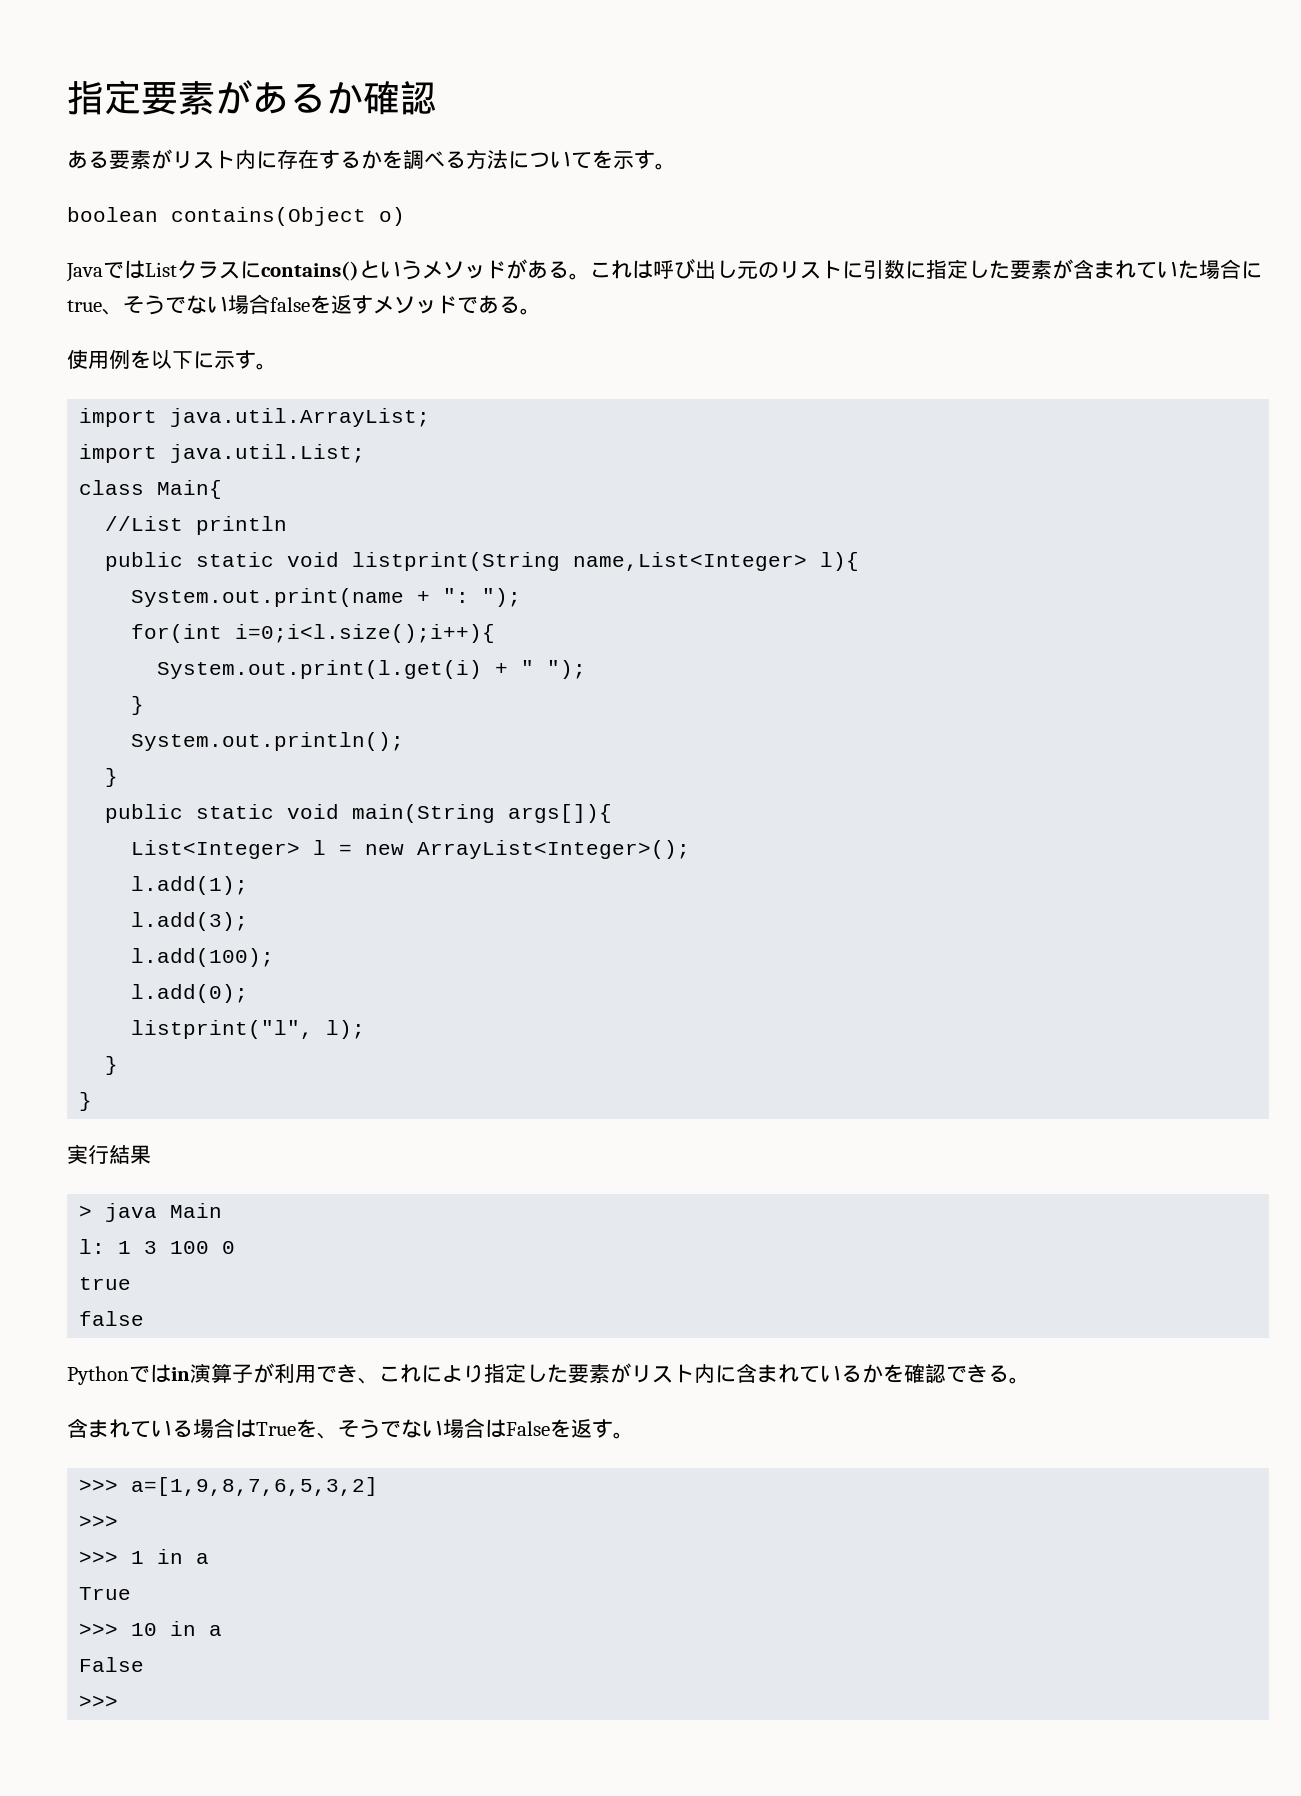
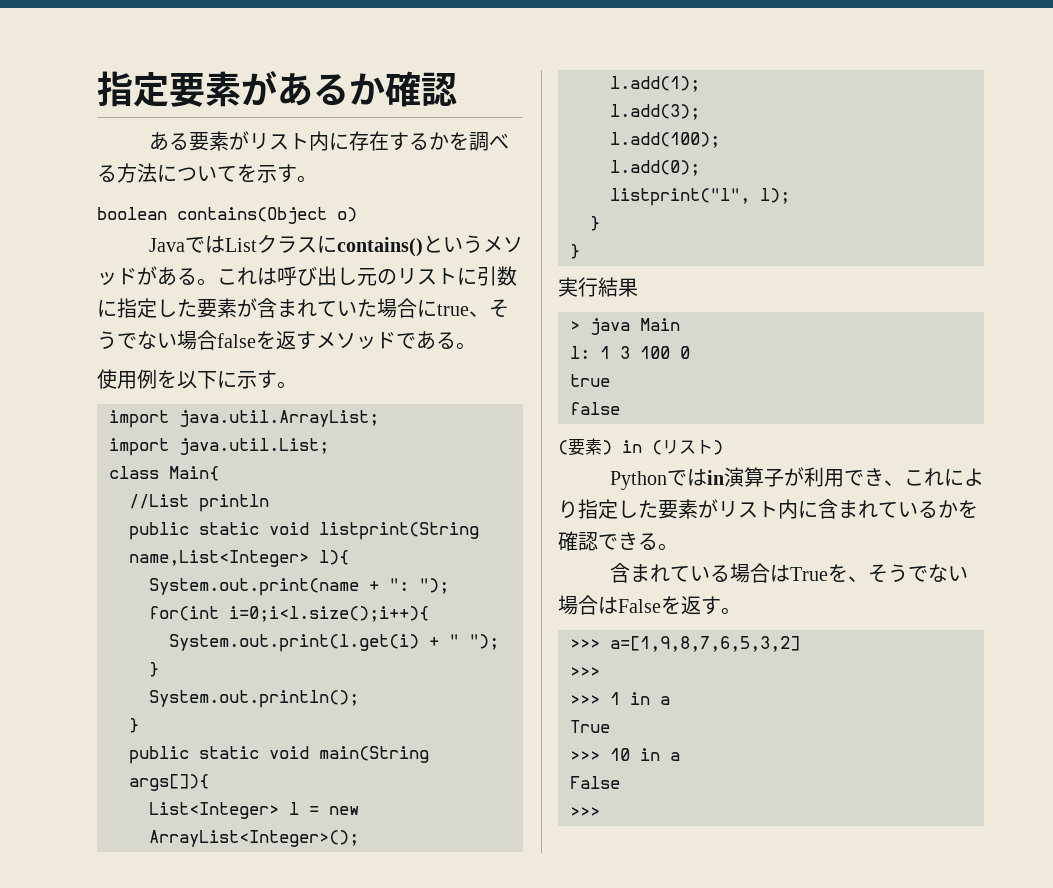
(145, 1318) none -> [558,438,723,456] // (要素) in (リスト)

